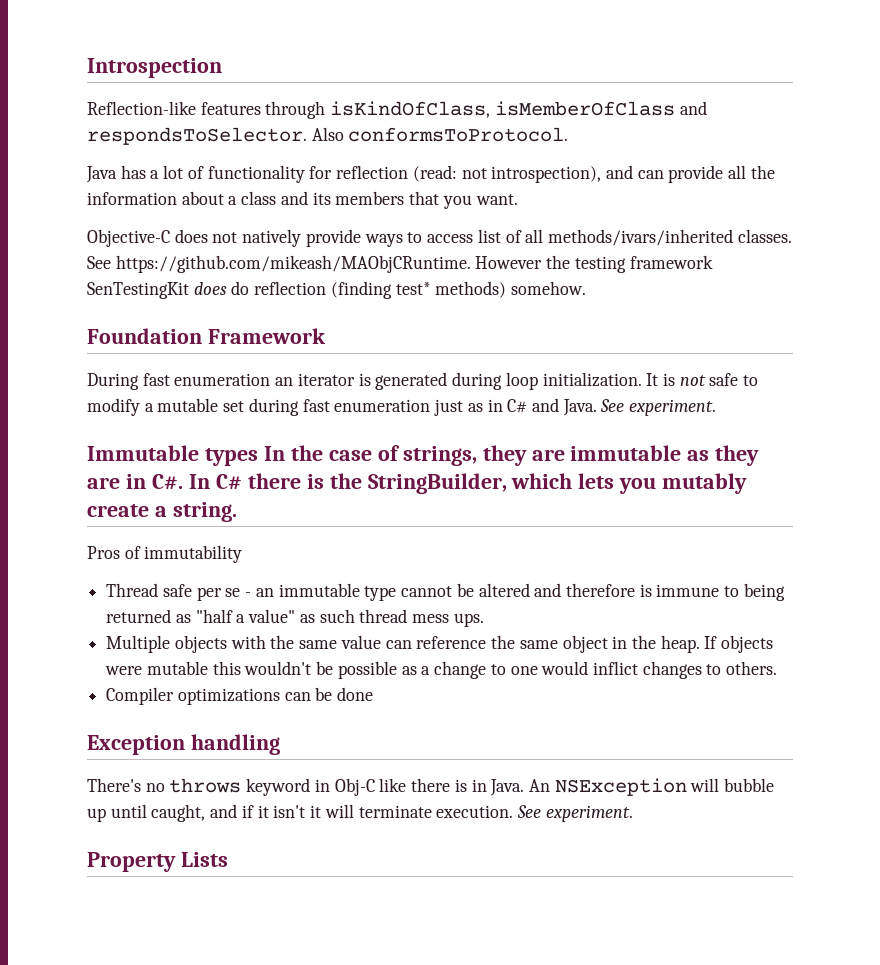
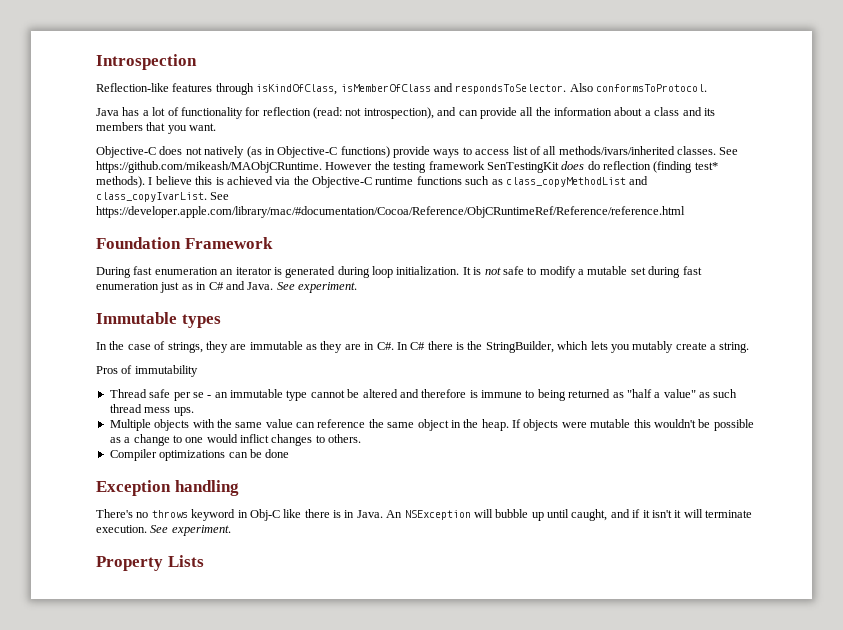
(302, 238) none -> [246,146,390,158] (as in Objective-C functions)
[435,281,587,298] methods) somehow. -> [96,176,649,188] [96,192,230,202] [96,206,685,218] methods). I believe this is achieved via the Objective-C runtime functions such as class_copyMethodList and class_copyIvarList. See https://developer.apple.com/library/mac/#documentation/Cocoa/Reference/ObjCRuntimeRef/Reference/reference.html
(258, 457) none -> (221, 321) //

